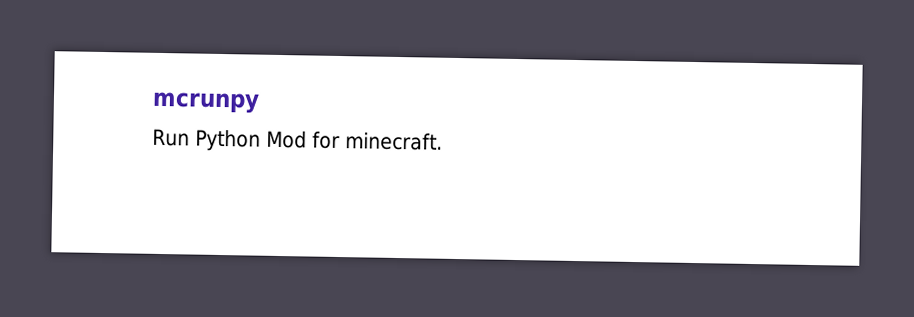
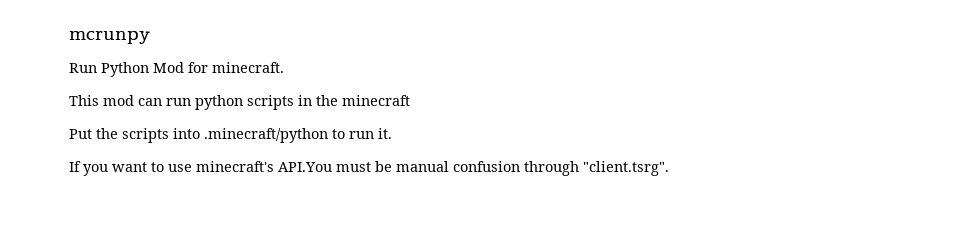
(443, 141) none -> [69,95,410,110] [69,128,392,143] [69,161,669,176] // This mod can run python scripts in the minecraft // Put the scripts into .minecraft/python to run it. // If you want to use minecraft's API.You must be manual confusion through "client.tsrg".

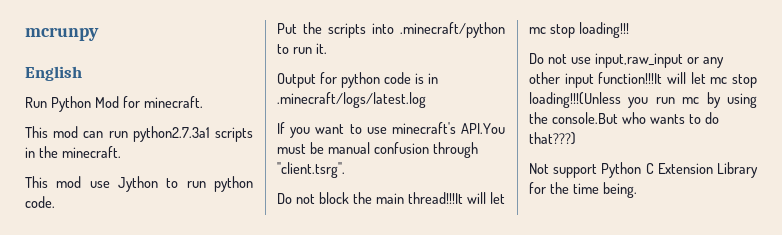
(150, 37) none -> [25,66,82,81] // English
[195,95,243,110] python -> [132,126,210,142] python2.7.3a1
[342,95,410,106] minecraft -> [61,146,121,158] [25,176,254,192] [25,196,55,208] minecraft. // This mod use Jython to run python code.
(392, 133) none -> [277,72,438,88] [277,92,426,108] // Output for python code is in .minecraft/logs/latest.log
(669, 168) none -> [277,192,505,204] [529,22,629,38] [529,53,724,68] [529,72,757,88] [529,92,757,108] [529,112,719,124] [529,132,576,145] [529,162,758,178] [529,182,637,198] // Do not block the main thread!!!It will let mc stop loading!!! // Do not use input,raw_input or any other input function!!!It will let mc stop loading!!!(Unless you run mc by using the console.But who wants to do that???) // Not support Python C Extension Library for the time being.

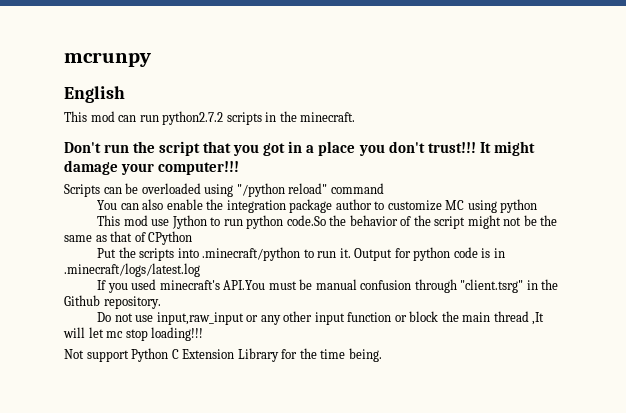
[25,96,203,112] // Run Python Mod for minecraft. -> (125, 94) none
[132,126,210,142] python2.7.3a1 -> [162,111,224,125] python2.7.2
(121, 152) none -> [64,141,535,156] [64,160,240,175] [64,183,384,197] [97,199,538,213] // Don't run the script that you got in a place you don't trust!!! It might damage your computer!!! // Scripts can be overloaded using "/python reload" command // You can also enable the integration package author to customize MC using python
[25,196,55,208] code. -> [286,215,558,229] [64,231,193,245] code.So the behavior of the script might not be the same as that of CPython
(327, 48) // -> (351, 253) none
[315,124,387,134] want to use -> [131,279,157,290] used
[277,162,345,178] [277,192,505,204] [529,22,629,38] "client.tsrg". // Do not block the main thread!!!It will let mc stop loading!!! -> [460,279,559,293] [64,295,161,309] "client.tsrg" in the Github repository.
[598,72,757,88] [529,92,757,108] [529,112,719,124] [529,132,576,145] function!!!It will let mc stop loading!!!(Unless you run mc by using the console.But who wants to do that???) -> [347,311,545,325] [63,327,204,341] function or block the main thread ,It will let mc stop loading!!!

